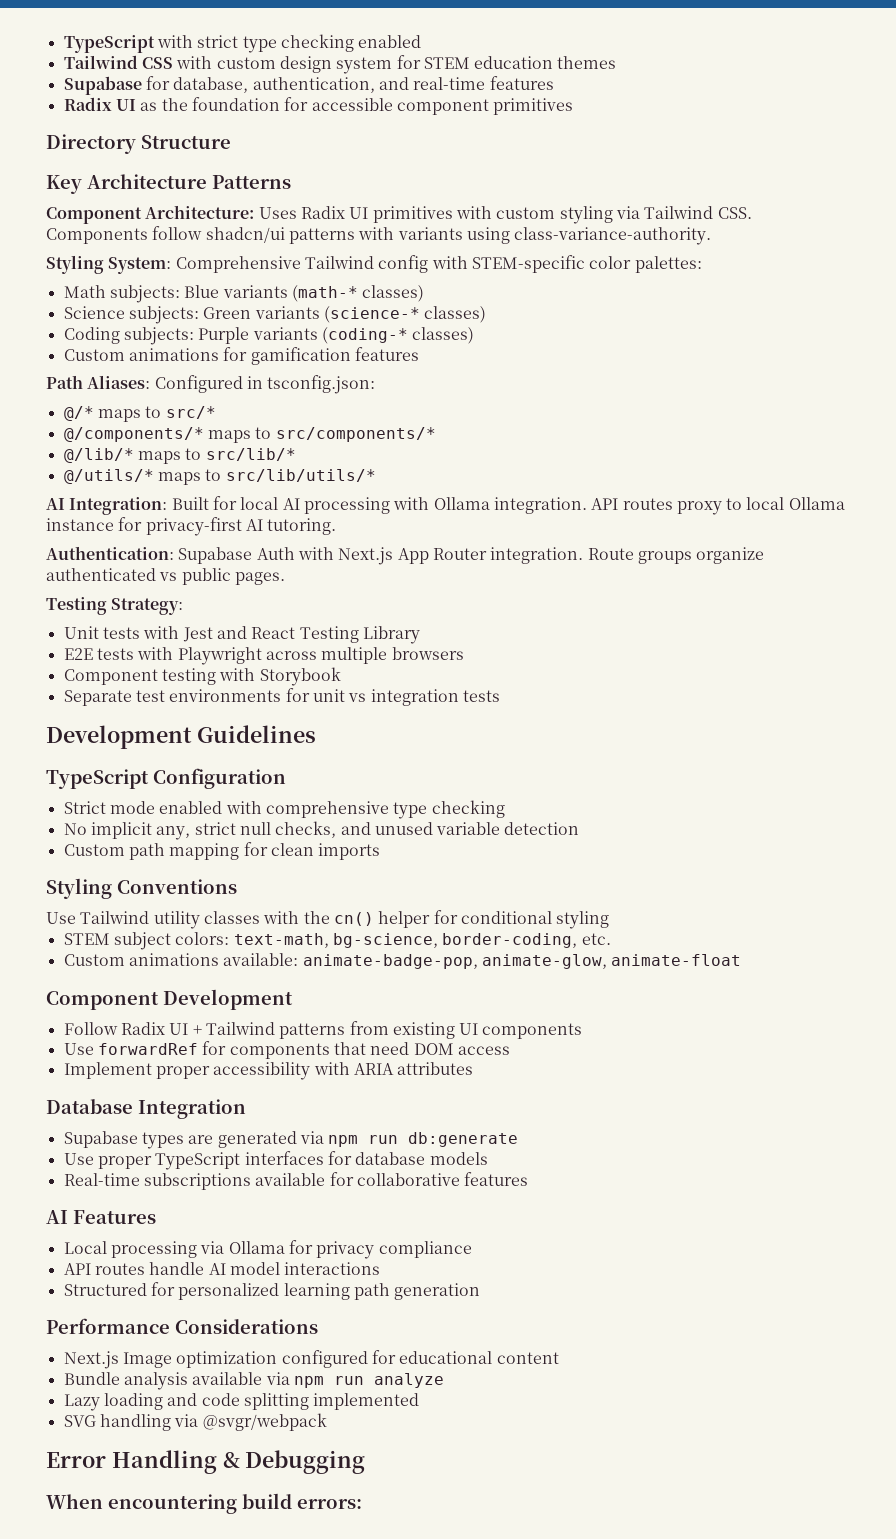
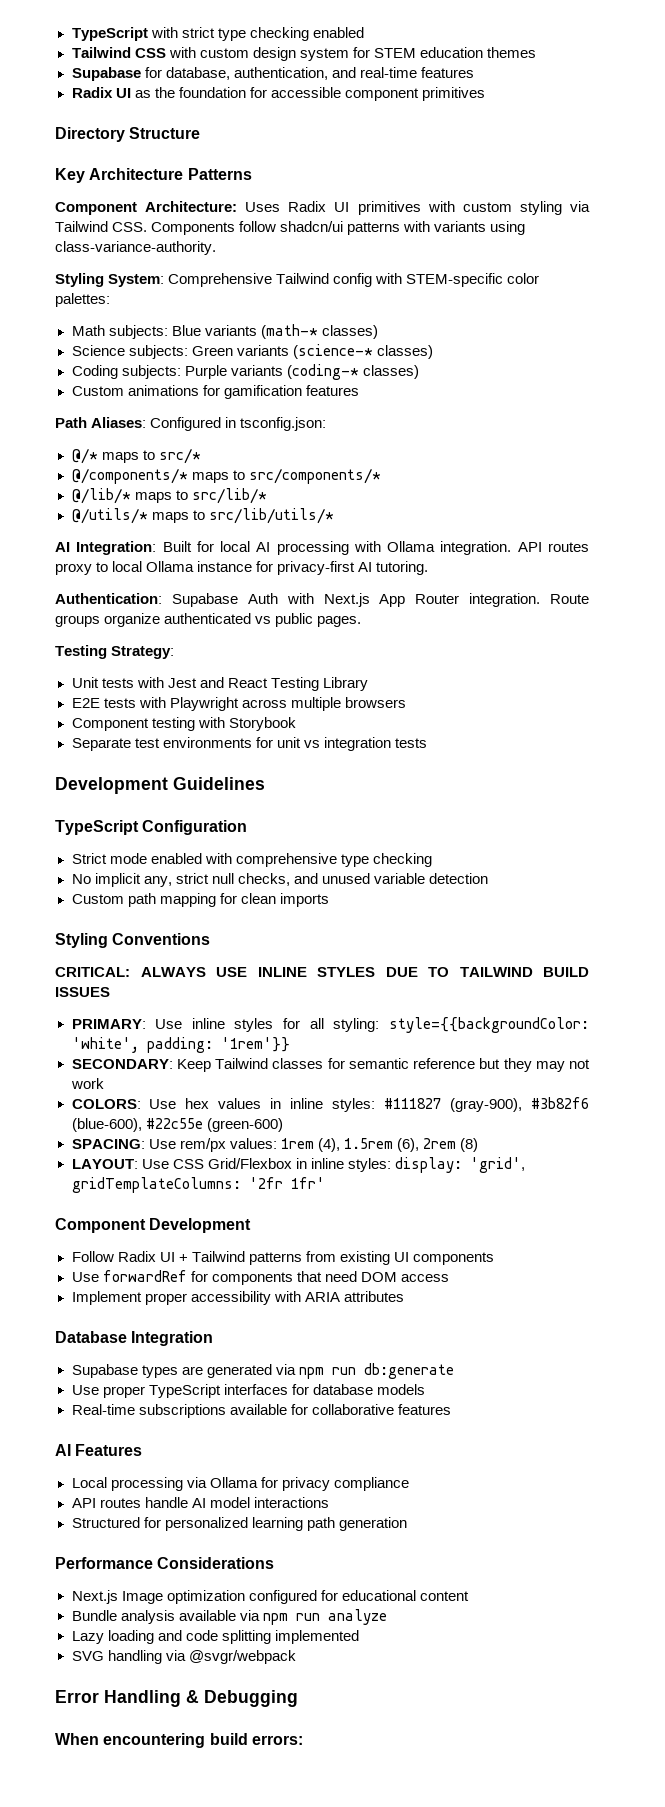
[46,910,610,929] [63,932,611,950] [63,953,742,969] Use Tailwind utility classes with the cn() helper for conditional styling // STEM subject colors: text-math, bg-science, border-coding, etc. // Custom animations available: animate-badge-pop, animate-glow, animate-float -> [55,967,589,977] [55,987,110,997] [71,1017,589,1033] [71,1037,290,1053] [71,1058,590,1072] [70,1078,104,1089] [71,1097,590,1112] [71,1118,283,1132] [71,1138,478,1152] [71,1157,525,1173] [71,1177,325,1193] CRITICAL: ALWAYS USE INLINE STYLES DUE TO TAILWIND BUILD ISSUES // PRIMARY: Use inline styles for all styling: style={{backgroundColor: 'white', padding: '1rem'}} // SECONDARY: Keep Tailwind classes for semantic reference but they may not work // COLORS: Use hex values in inline styles: #111827 (gray-900), #3b82f6 (blue-600), #22c55e (green-600) // SPACING: Use rem/px values: 1rem (4), 1.5rem (6), 2rem (8) // LAYOUT: Use CSS Grid/Flexbox in inline styles: display: 'grid', gridTemplateColumns: '2fr 1fr'

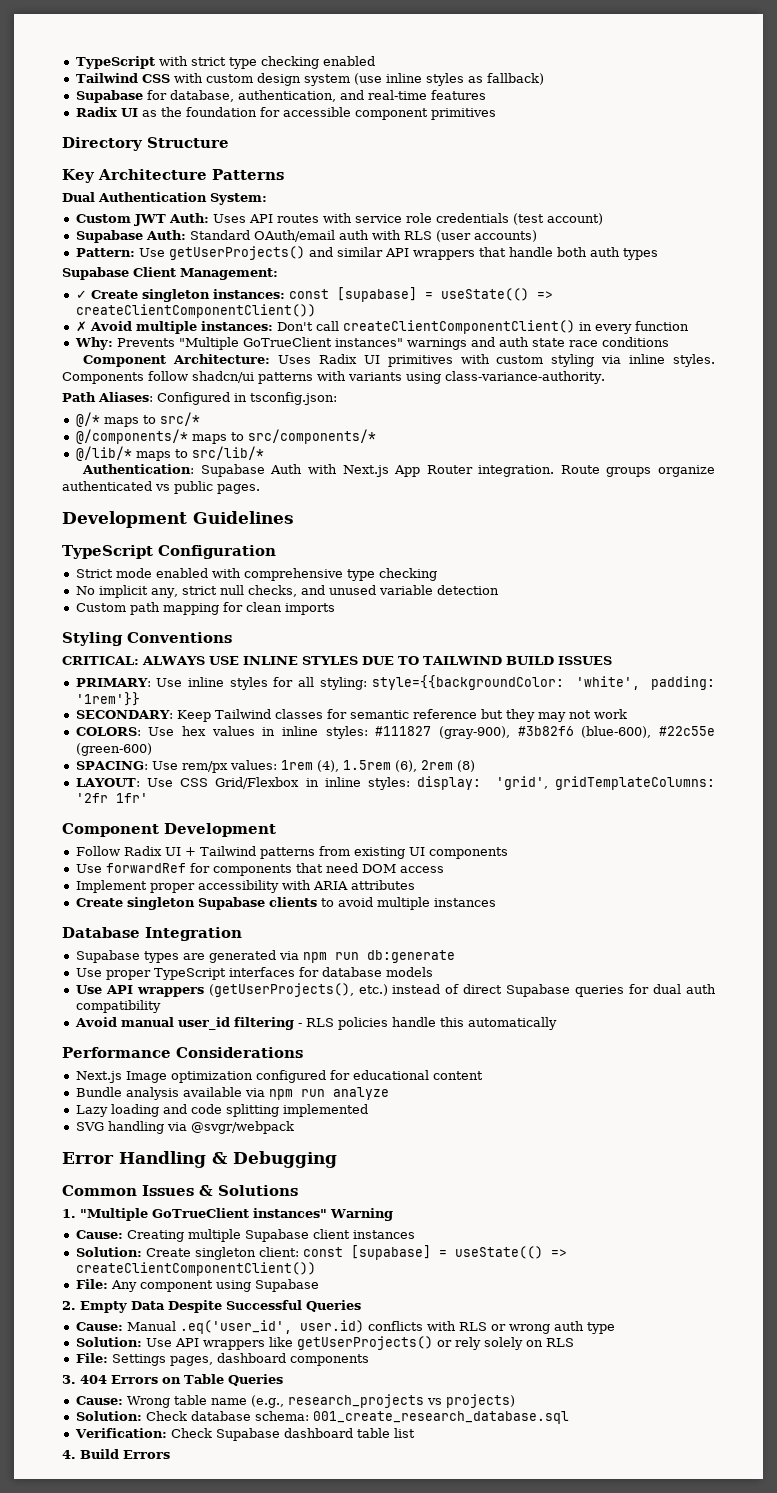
[352,47,536,58] for STEM education themes -> [353,73,544,86] (use inline styles as fallback)
(252, 174) none -> [62,192,267,205] [75,213,603,226] [75,230,537,243] [75,246,658,260] [62,267,278,280] [75,287,553,302] [75,304,316,318] [75,320,689,334] [74,337,669,350] // Dual Authentication System: // Custom JWT Auth: Uses API routes with service role credentials (test account) // Supabase Auth: Standard OAuth/email auth with RLS (user accounts) // Pattern: Use getUserProjects() and similar API wrappers that handle both auth types // Supabase Client Management: // ✓ Create singleton instances: const [supabase] = useState(() => createClientComponentClient()) // ✗ Avoid multiple instances: Don't call createClientComponentClient() in every function // Why: Prevents "Multiple GoTrueClient instances" warnings and auth state race conditions
[55,221,148,232] Tailwind CSS. -> [629,354,715,367] inline styles.
[55,273,540,287] [55,293,110,307] [71,324,378,339] [71,344,433,359] [71,364,419,380] [71,385,359,399] // Styling System: Comprehensive Tailwind config with STEM-specific color palettes: // Math subjects: Blue variants (math-* classes) // Science subjects: Green variants (science-* classes) // Coding subjects: Purple variants (coding-* classes) // Custom animations for gamification features -> (605, 377) none
[71,508,334,524] [55,541,589,555] [55,561,429,575] // @/utils/* maps to src/lib/utils/* // AI Integration: Built for local AI processing with Ollama integration. API routes proxy to local Ollama instance for privacy-first AI tutoring. -> (264, 453) none
[55,645,175,659] [71,677,368,691] [71,697,406,711] [71,717,296,731] [71,737,427,751] // Testing Strategy: // Unit tests with Jest and React Testing Library // E2E tests with Playwright across multiple browsers // Component testing with Storybook // Separate test environments for unit vs integration tests -> (260, 489) none
(404, 1296) none -> [75,897,496,910] // Create singleton Supabase clients to avoid multiple instances
[71,1404,451,1418] [55,1444,143,1456] [71,1477,409,1491] [71,1497,329,1508] [71,1517,407,1531] Real-time subscriptions available for collaborative features // AI Features // Local processing via Ollama for privacy compliance // API routes handle AI model interactions // Structured for personalized learning path generation -> [75,983,716,997] [75,1000,161,1013] [74,1017,557,1030] Use API wrappers (getUserProjects(), etc.) instead of direct Supabase queries for dual auth compatibility // Avoid manual user_id filtering - RLS policies handle this automatically
[55,1733,303,1748] When encountering build errors: -> [62,1185,298,1196] [62,1208,393,1221] [75,1229,415,1242] [75,1245,567,1260] [75,1262,316,1276] [75,1279,319,1292] [62,1300,361,1313] [75,1320,615,1334] [75,1336,574,1350] [75,1353,369,1366] [62,1374,283,1386] [75,1394,515,1408] [75,1411,569,1424] [74,1428,415,1441] [62,1449,170,1459] Common Issues & Solutions // 1. "Multiple GoTrueClient instances" Warning // Cause: Creating multiple Supabase client instances // Solution: Create singleton client: const [supabase] = useState(() => createClientComponentClient()) // File: Any component using Supabase // 2. Empty Data Despite Successful Queries // Cause: Manual .eq('user_id', user.id) conflicts with RLS or wrong auth type // Solution: Use API wrappers like getUserProjects() or rely solely on RLS // File: Settings pages, dashboard components // 3. 404 Errors on Table Queries // Cause: Wrong table name (e.g., research_projects vs projects) // Solution: Check database schema: 001_create_research_database.sql // Verification: Check Supabase dashboard table list // 4. Build Errors

